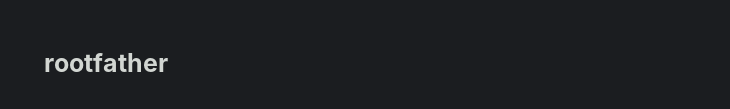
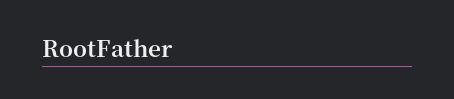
[44,53,168,72] rootfather -> [42,39,173,57] RootFather

